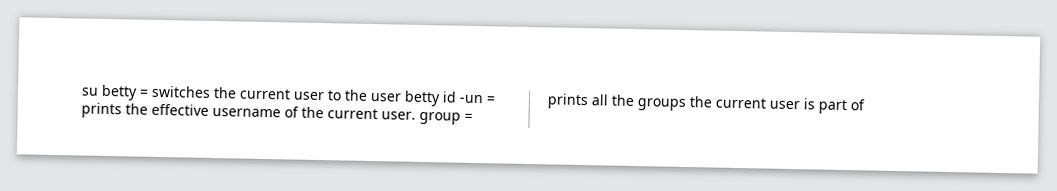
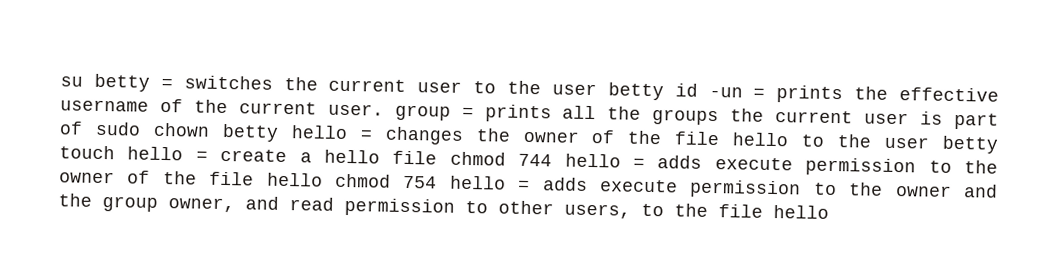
(865, 105) none -> [94,121,998,154] [59,145,998,177] [59,170,998,199] [58,193,829,219] sudo chown betty hello = changes the owner of the file hello to the user betty touch hello = create a hello file chmod 744 hello = adds execute permission to the owner of the file hello chmod 754 hello = adds execute permission to the owner and the group owner, and read permission to other users, to the file hello

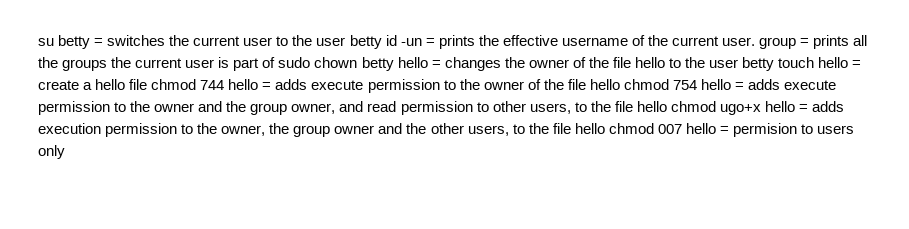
(829, 212) none -> [670,101,845,115] [38,123,855,137] [38,145,65,159] chmod ugo+x hello = adds execution permission to the owner, the group owner and the other users, to the file hello chmod 007 hello = permision to users only

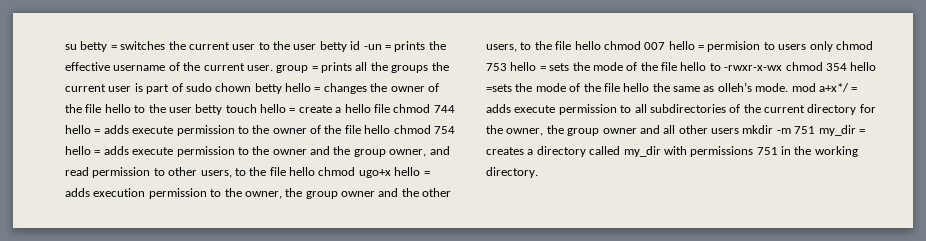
(65, 152) none -> [835,41,873,50] [486,62,877,71] [486,82,858,92] [486,104,876,115] [486,125,865,136] [486,146,858,157] [486,167,538,178] chmod 753 hello = sets the mode of the file hello to -rwxr-x-wx chmod 354 hello =sets the mode of the file hello the same as olleh’s mode. mod a+x*/ = adds execute permission to all subdirectories of the current directory for the owner, the group owner and all other users mkdir -m 751 my_dir = creates a directory called my_dir with permissions 751 in the working directory.

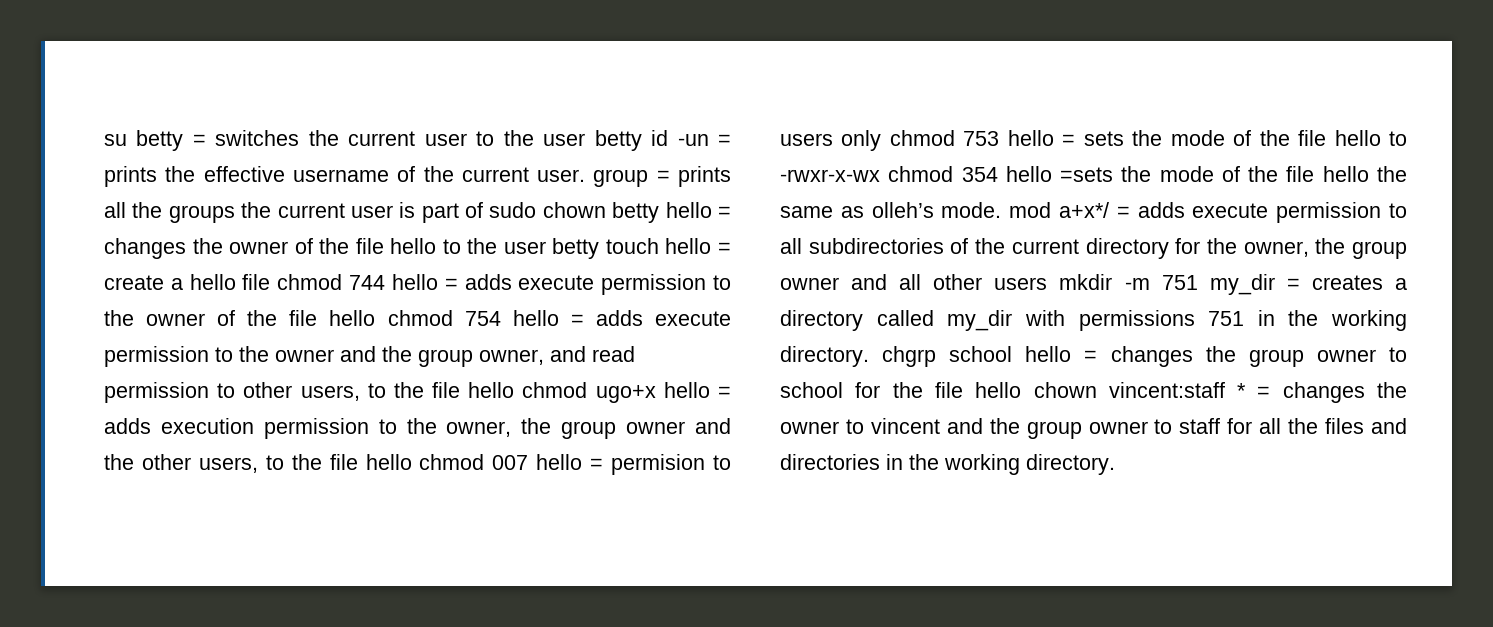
(538, 172) none -> [882,346,1407,367] [780,382,1407,403] [780,418,1407,439] [780,454,1115,475] chgrp school hello = changes the group owner to school for the file hello chown vincent:staff * = changes the owner to vincent and the group owner to staff for all the files and directories in the working directory.

